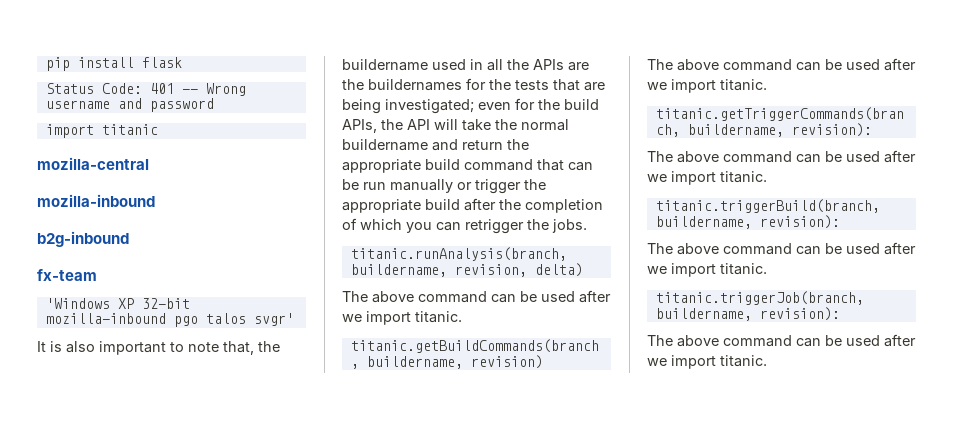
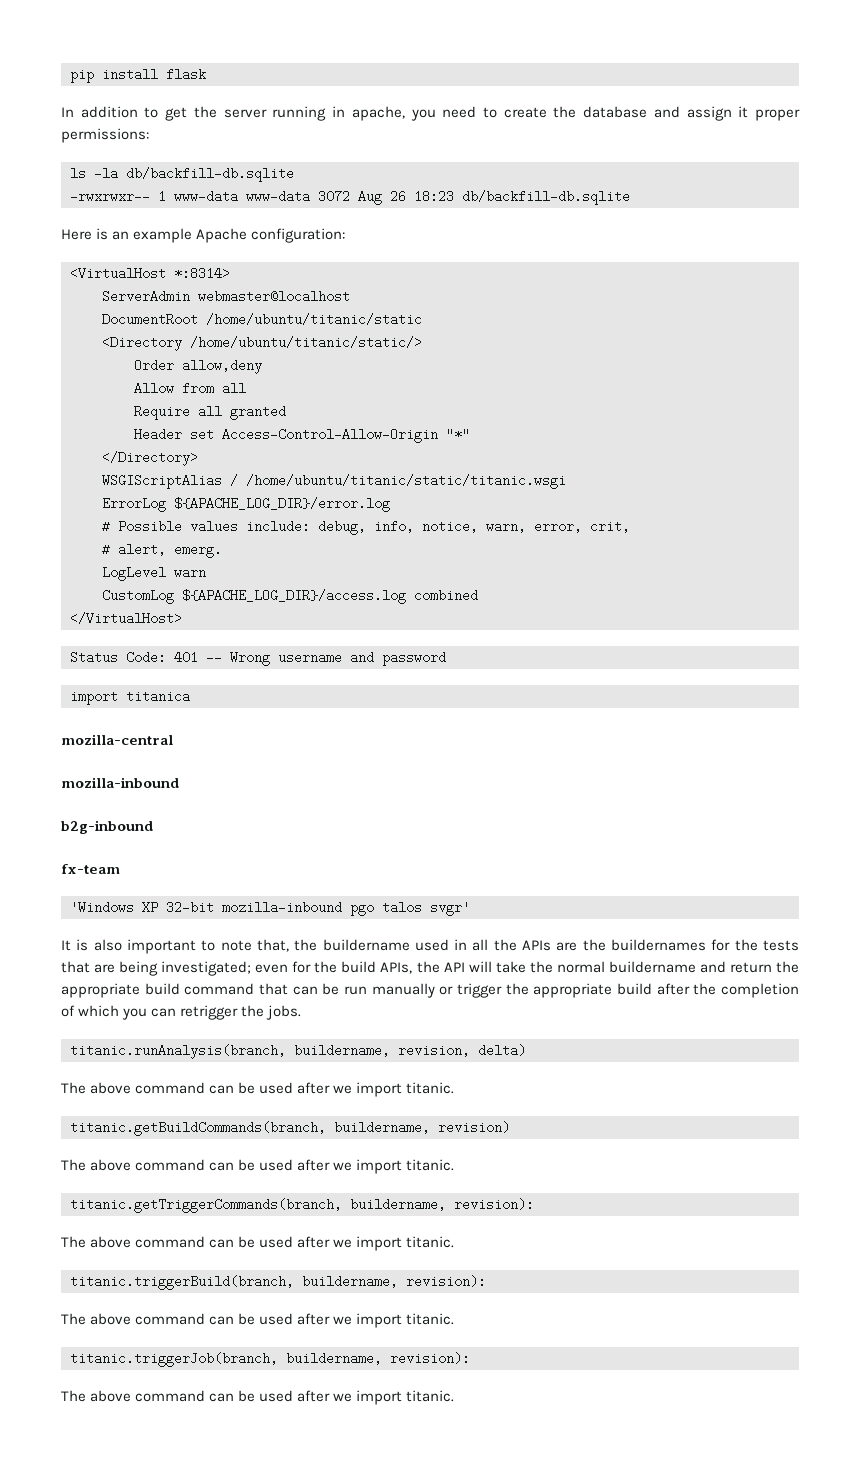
(182, 62) none -> [61,106,800,121] [61,128,149,143] [70,167,294,182] [70,190,630,205] [61,228,346,243] [70,267,230,280] [102,290,350,303] [102,313,422,326] [102,336,422,351] [134,359,262,374] [134,382,246,395] [134,405,286,420] [134,428,470,443] [102,451,198,466] [102,474,566,489] [102,497,390,512] [102,520,630,535] [102,543,222,558] [102,566,206,581] [102,589,478,604] [70,612,182,625] // In addition to get the server running in apache, you need to create the database and assign it proper permissions: // ls -la db/backfill-db.sqlite // -rwxrwxr-- 1 www-data www-data 3072 Aug 26 18:23 db/backfill-db.sqlite // Here is an example Apache configuration: // <VirtualHost *:8314> // ServerAdmin webmaster@localhost // DocumentRoot /home/ubuntu/titanic/static // <Directory /home/ubuntu/titanic/static/> // Order allow,deny // Allow from all // Require all granted // Header set Access-Control-Allow-Origin "*" // </Directory> // WSGIScriptAlias / /home/ubuntu/titanic/static/titanic.wsgi // ErrorLog ${APACHE_LOG_DIR}/error.log // # Possible values include: debug, info, notice, warn, error, crit, // # alert, emerg. // LogLevel warn // CustomLog ${APACHE_LOG_DIR}/access.log combined // </VirtualHost>
[101,124,158,135] titanic -> [126,690,190,703] titanica

